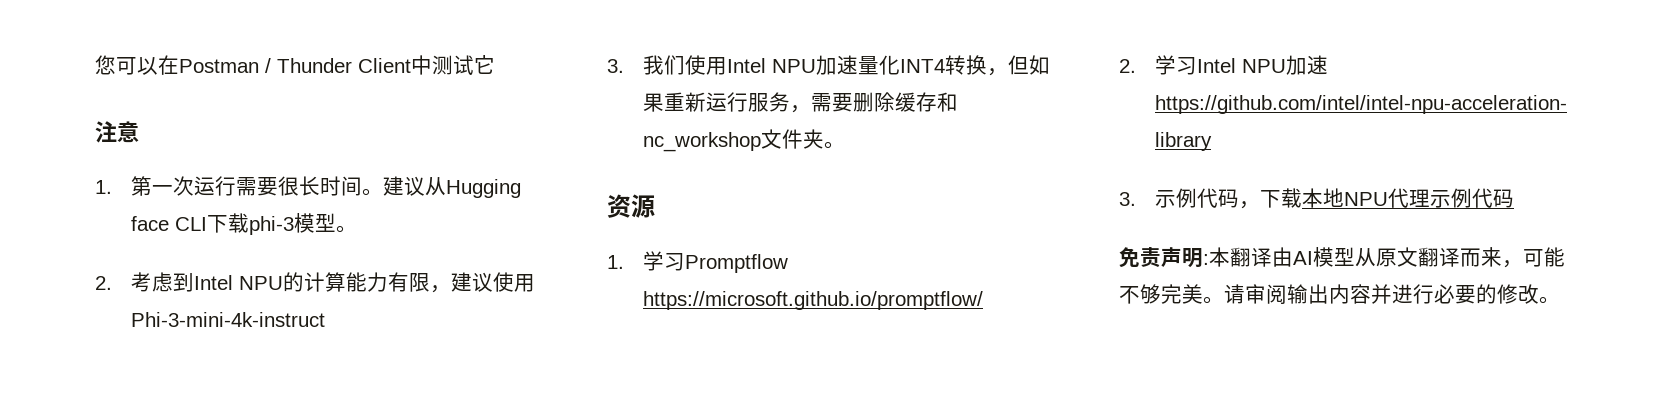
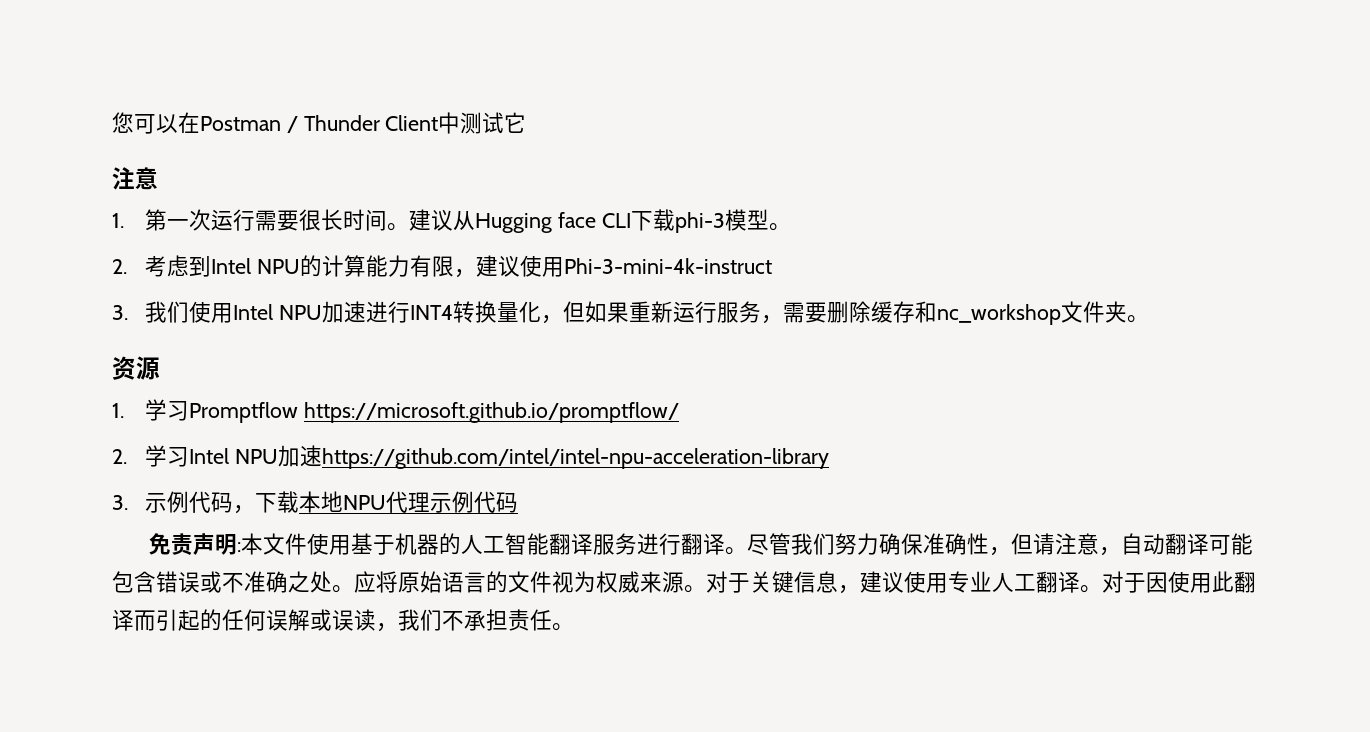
[858,55,901,75] 量化 -> [365,301,410,323] 进行
(988, 65) none -> [496,301,541,323] 量化
[1230,247,1565,268] [1119,284,1539,304] 翻译由AI模型从原文翻译而来，可能不够完美。请审阅输出内容并进行必要的修改 -> [262,533,1253,556] [112,571,1256,594] [112,609,552,632] 文件使用基于机器的人工智能翻译服务进行翻译。尽管我们努力确保准确性，但请注意，自动翻译可能包含错误或不准确之处。应将原始语言的文件视为权威来源。对于关键信息，建议使用专业人工翻译。对于因使用此翻译而引起的任何误解或误读，我们不承担责任

